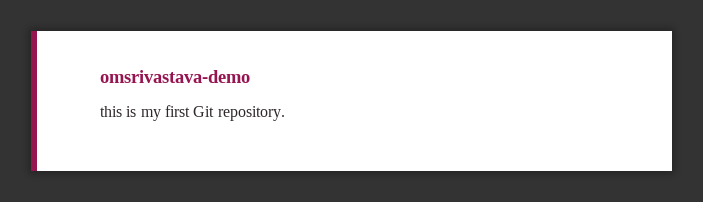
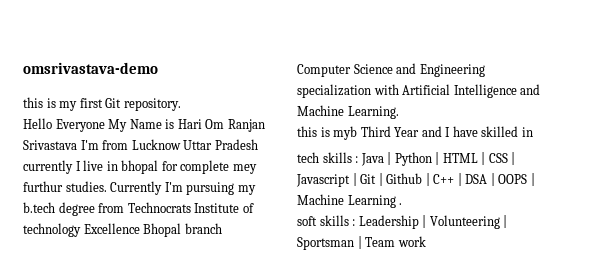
(285, 113) none -> [23,118,265,132] [23,139,258,150] [23,160,257,174] [23,181,256,195] [23,202,254,216] [23,223,222,237] [297,63,485,77] [297,84,541,98] [297,105,399,119] [297,126,533,140] [297,152,516,166] [296,173,535,187] [297,194,403,208] [297,215,508,229] [297,236,426,250] // Hello Everyone My Name is Hari Om Ranjan Srivastava I'm from Lucknow Uttar Pradesh currently I live in bhopal for complete mey furthur studies. Currently I'm pursuing my b.tech degree from Technocrats Institute of technology Excellence Bhopal branch Computer Science and Engineering specialization with Artificial Intelligence and Machine Learning. // this is myb Third Year and I have skilled in // tech skills : Java | Python | HTML | CSS | Javascript | Git | Github | C++ | DSA | OOPS | Machine Learning . // soft skills : Leadership | Volunteering | Sportsman | Team work

